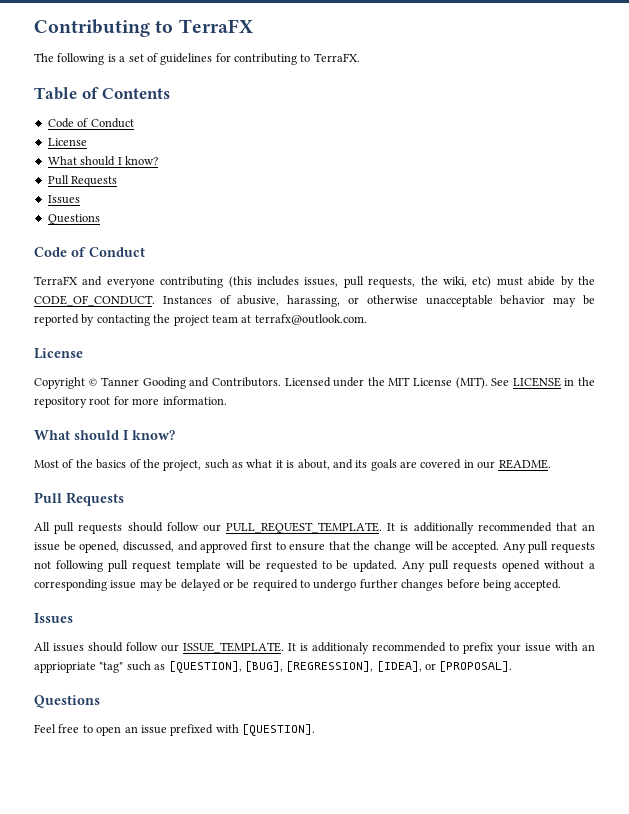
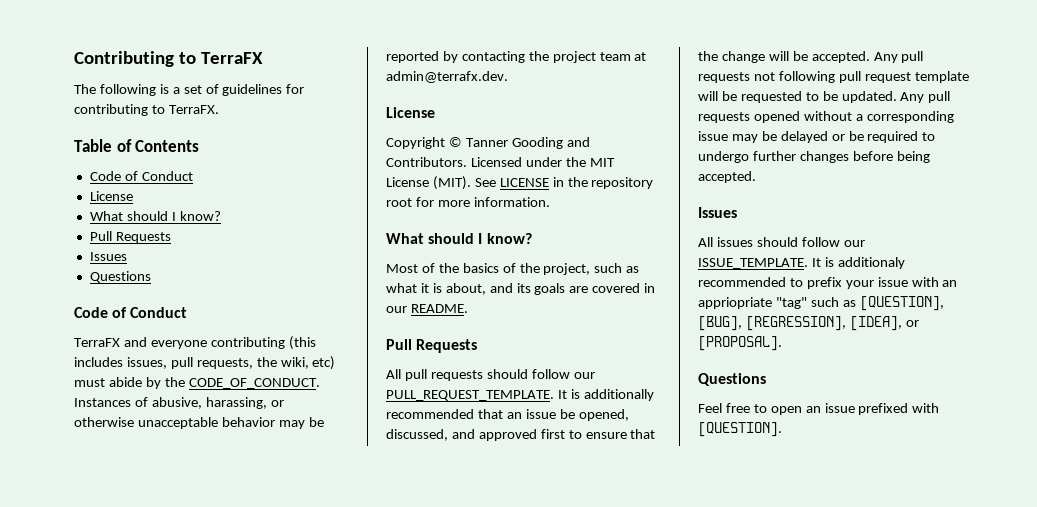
[254,314,367,325] terrafx@outlook.com. -> [386,71,508,83] admin@terrafx.dev.

